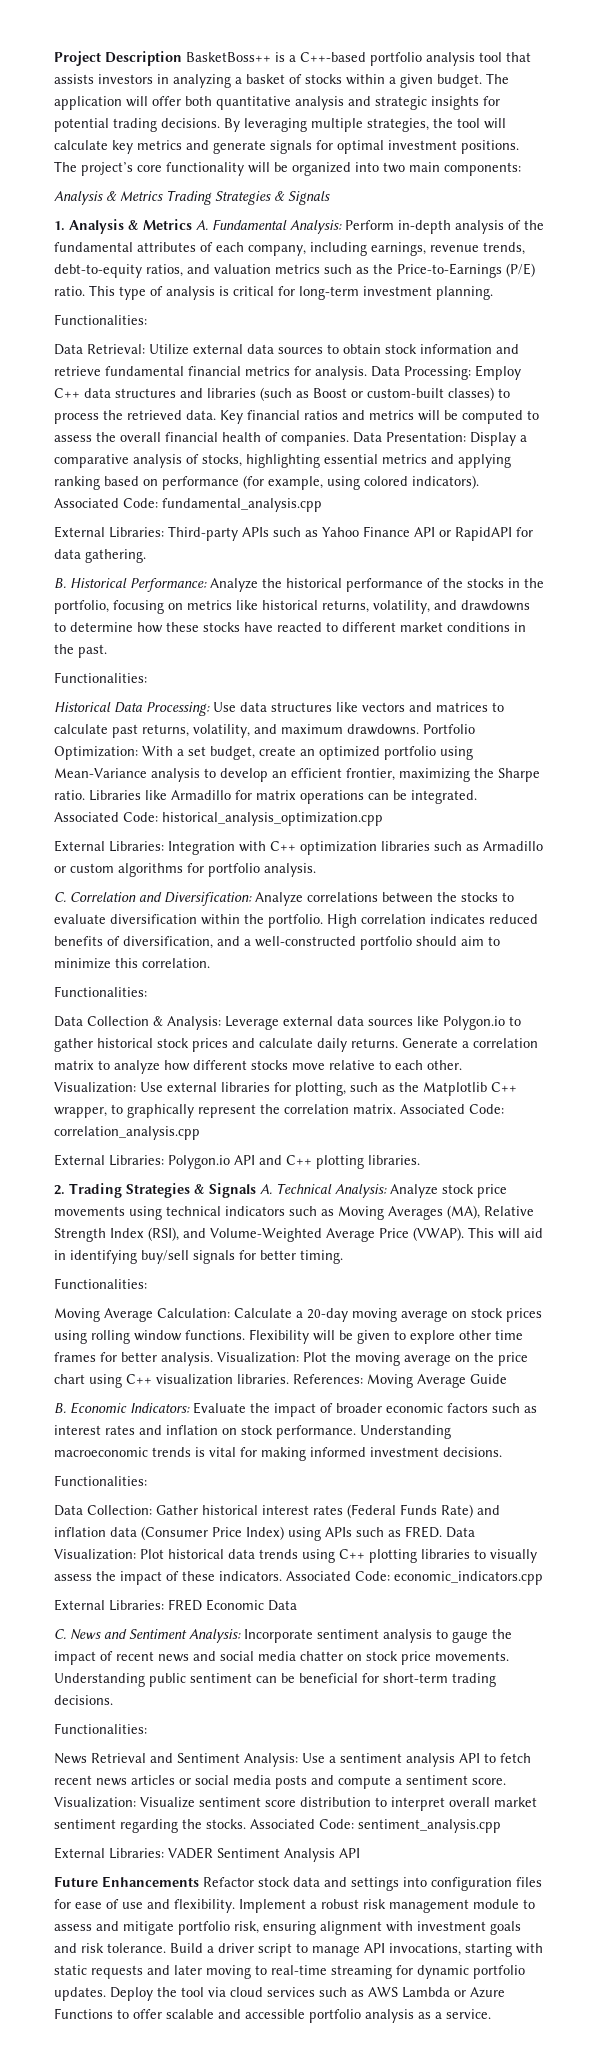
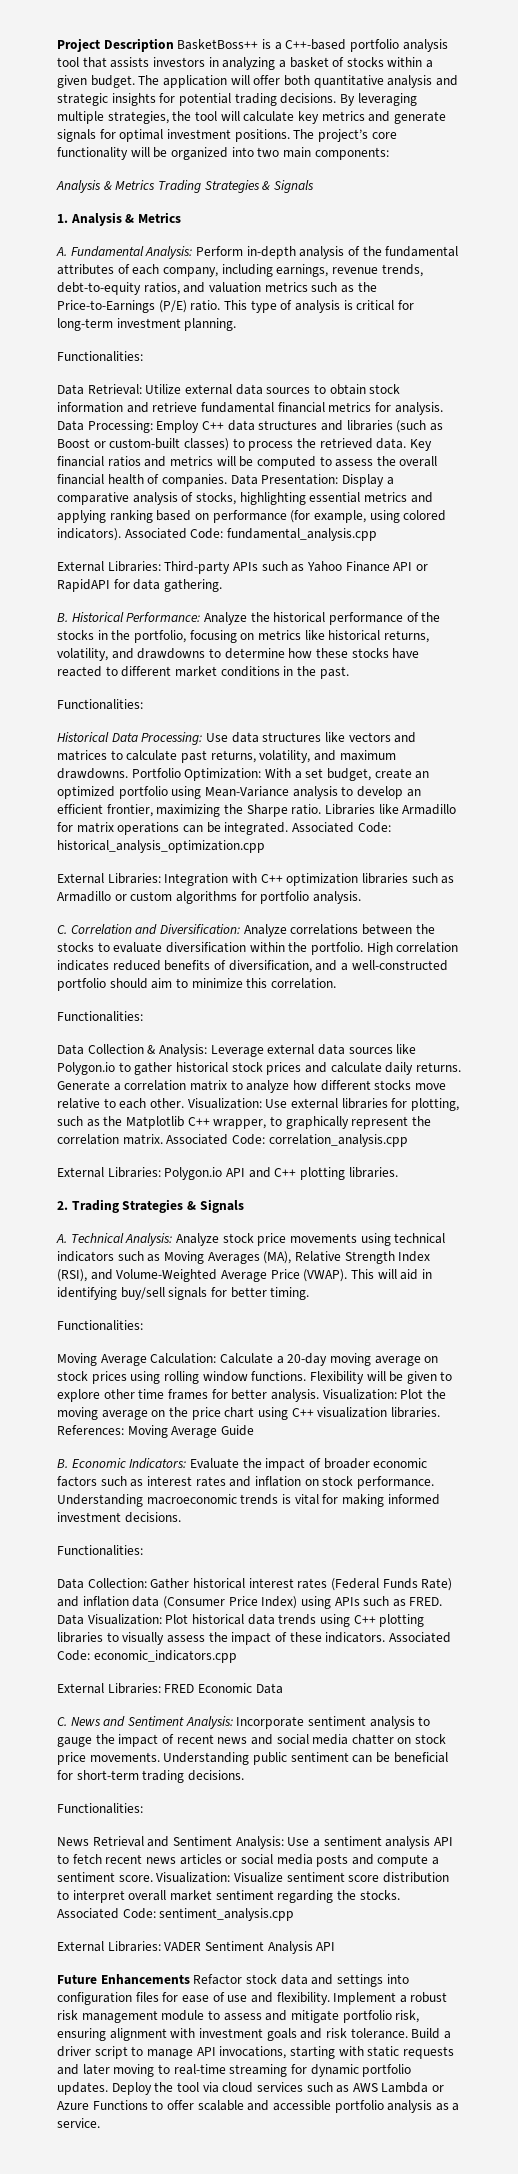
(192, 224) none -> (181, 217) //
(256, 1190) none -> (244, 1206) //

